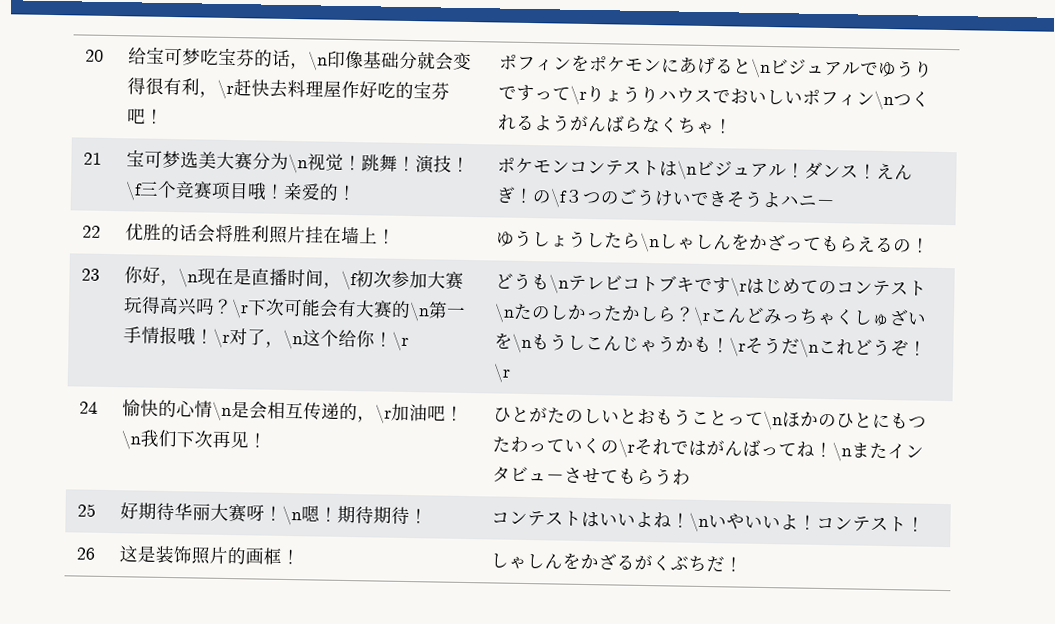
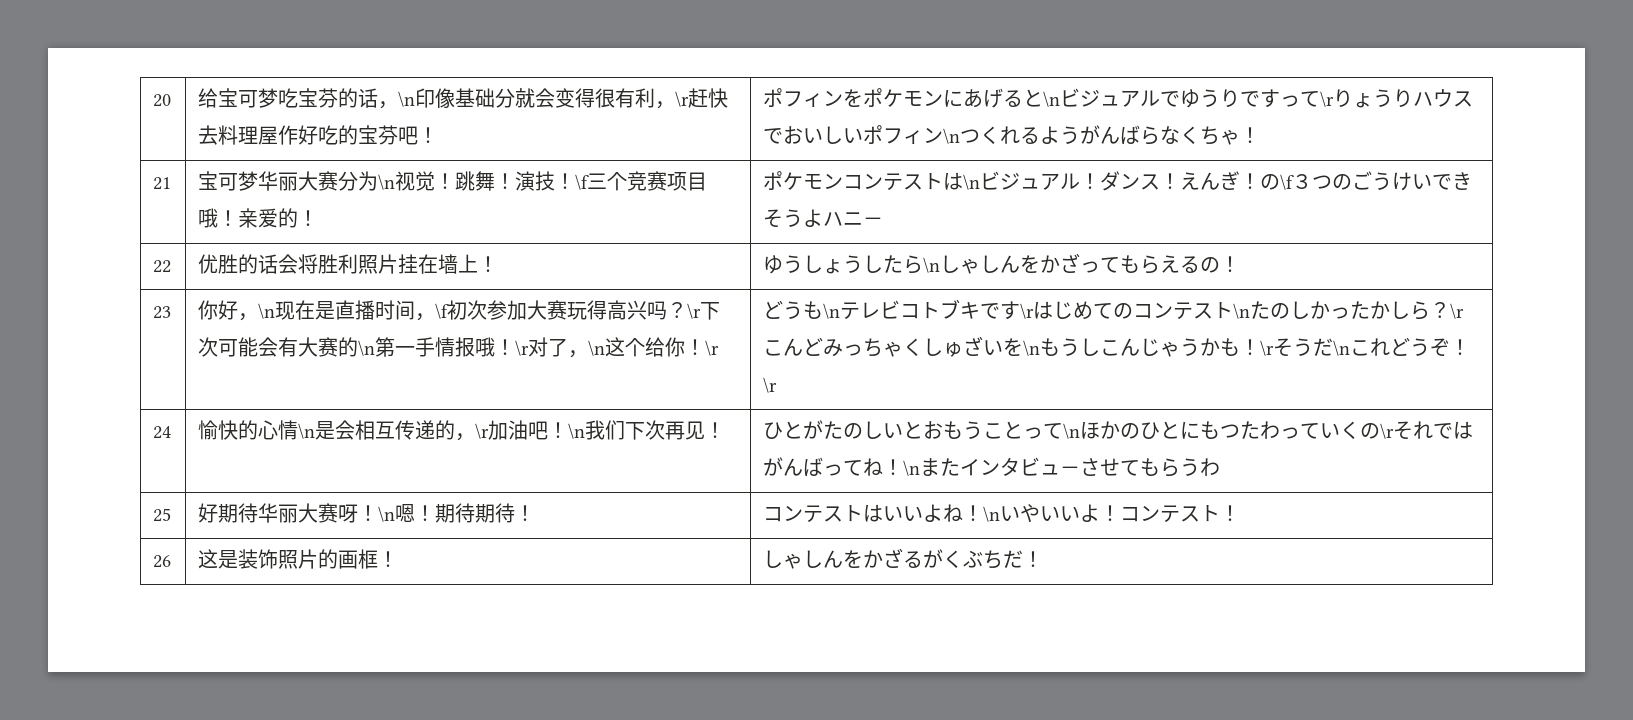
[180,151,218,169] 选美 -> [258,171,299,191] 华丽

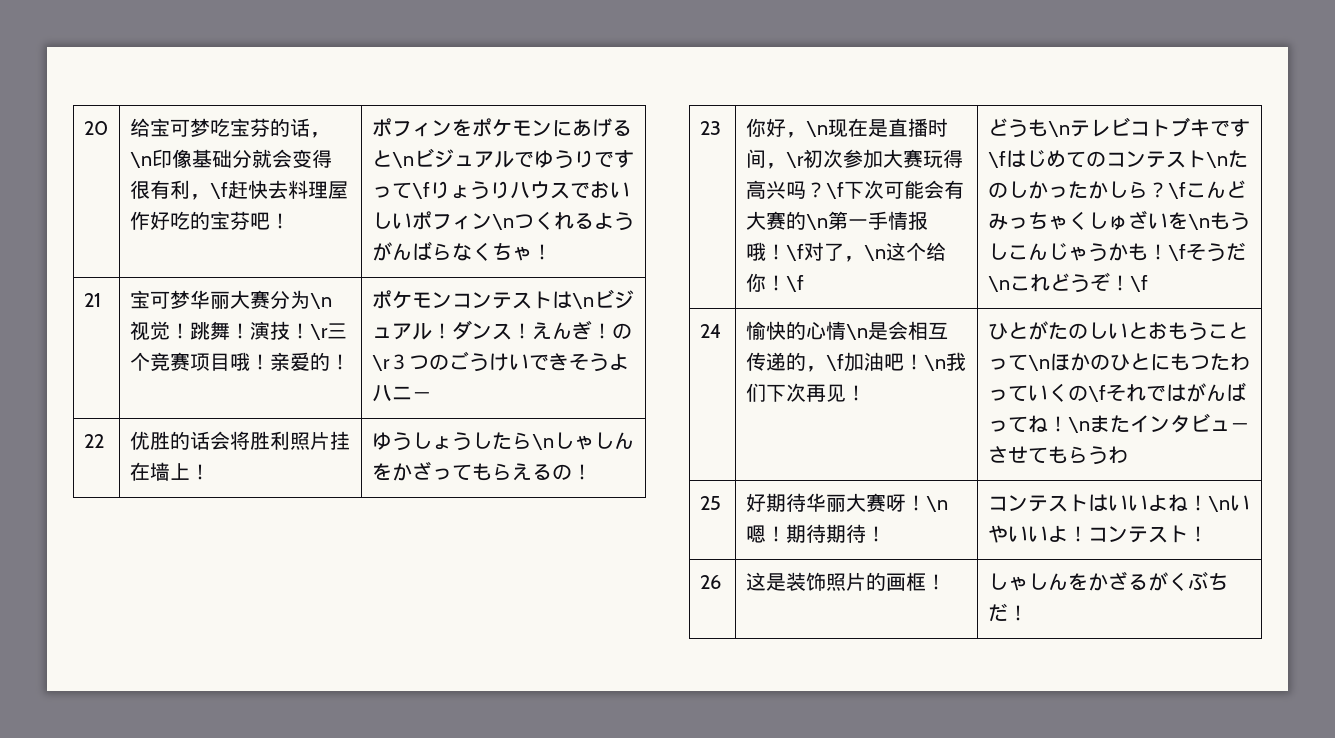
[675,91,690,107] \r -> [209,182,228,199] \f
[1320,91,1335,107] \r -> [411,182,430,199] \f
[575,174,590,190] \f -> [309,324,328,340] \r
[1280,174,1295,190] \f -> [371,355,390,371] \r
[435,303,450,319] \f -> [785,152,804,168] \r
[687,303,702,319] \r -> [825,182,844,199] \f
[515,340,530,356] \r -> [785,244,804,261] \f
[705,340,720,356] \r -> [785,275,804,292] \f
[1020,303,1035,319] \r -> [987,151,1006,168] \f
[1450,303,1465,319] \r -> [1167,182,1186,199] \f
[1260,340,1275,356] \r -> [1167,244,1186,261] \f
[763,377,778,393] \r -> [1129,275,1148,292] \f
[475,423,490,439] \r -> [825,354,844,371] \f
[1380,423,1395,439] \r -> [1087,385,1106,402] \f

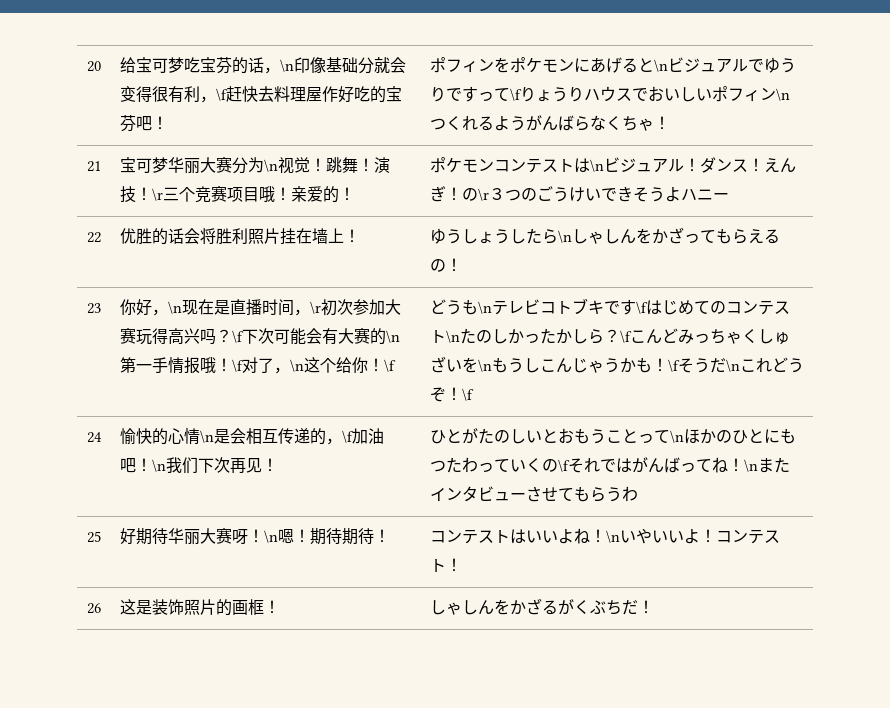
[411,392,432,400] － -> [712,192,729,200] ー
[1229,423,1250,431] － -> [509,492,526,500] ー

